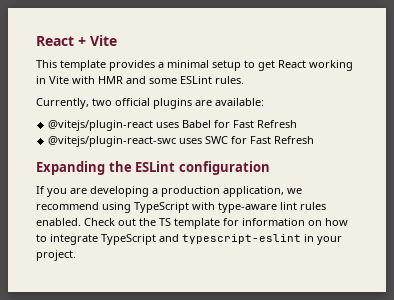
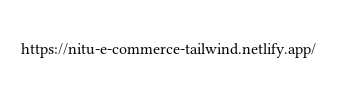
[36,35,117,46] [36,60,353,71] [36,76,244,84] [36,98,264,109] [48,120,298,131] [48,136,315,147] [36,161,270,175] [36,186,302,197] [36,202,326,213] [36,218,348,229] [36,234,342,245] [36,250,76,261] React + Vite // This template provides a minimal setup to get React working in Vite with HMR and some ESLint rules. // Currently, two official plugins are available: // @vitejs/plugin-react uses Babel for Fast Refresh // @vitejs/plugin-react-swc uses SWC for Fast Refresh // Expanding the ESLint configuration // If you are developing a production application, we recommend using TypeScript with type-aware lint rules enabled. Check out the TS template for information on how to integrate TypeScript and typescript-eslint in your project. -> [21,43,316,58] https://nitu-e-commerce-tailwind.netlify.app/

